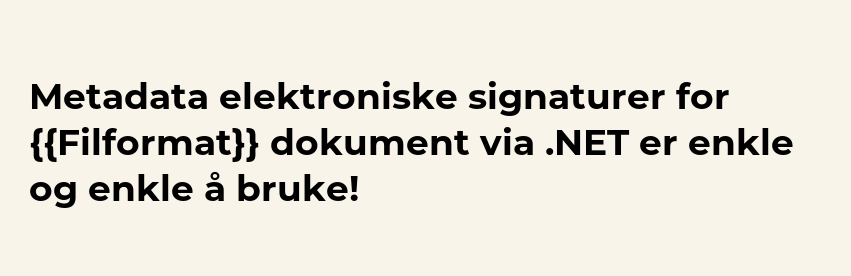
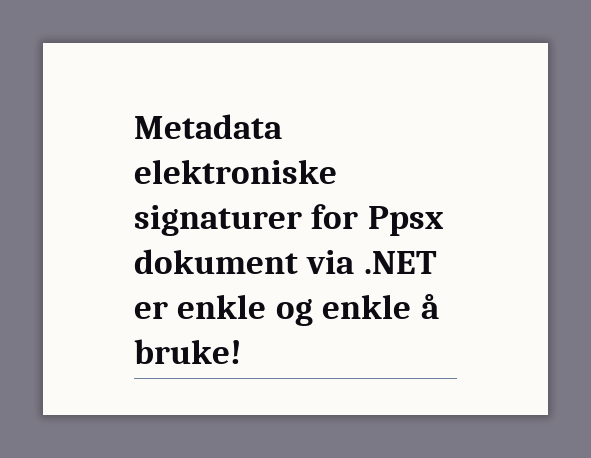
[29,127,260,162] {{Filformat}} -> [367,206,444,236] Ppsx

